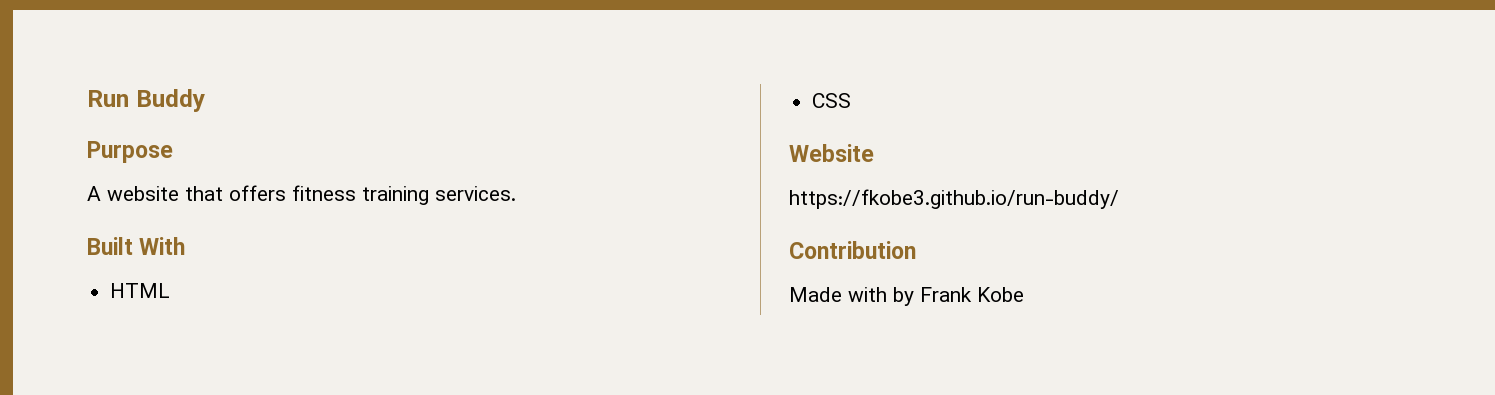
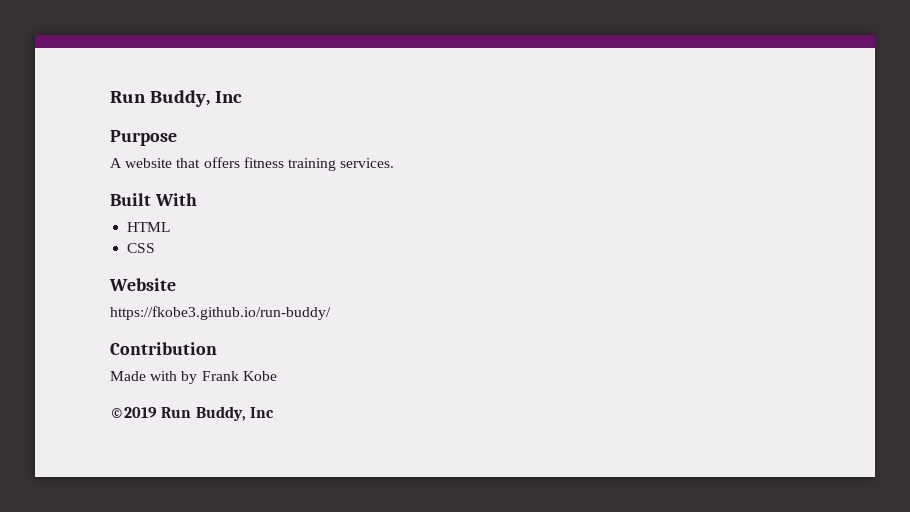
[87,89,205,112] Run Buddy -> [110,90,242,107] Run Buddy, Inc
(1024, 294) none -> [110,406,274,421] // ©2019 Run Buddy, Inc

